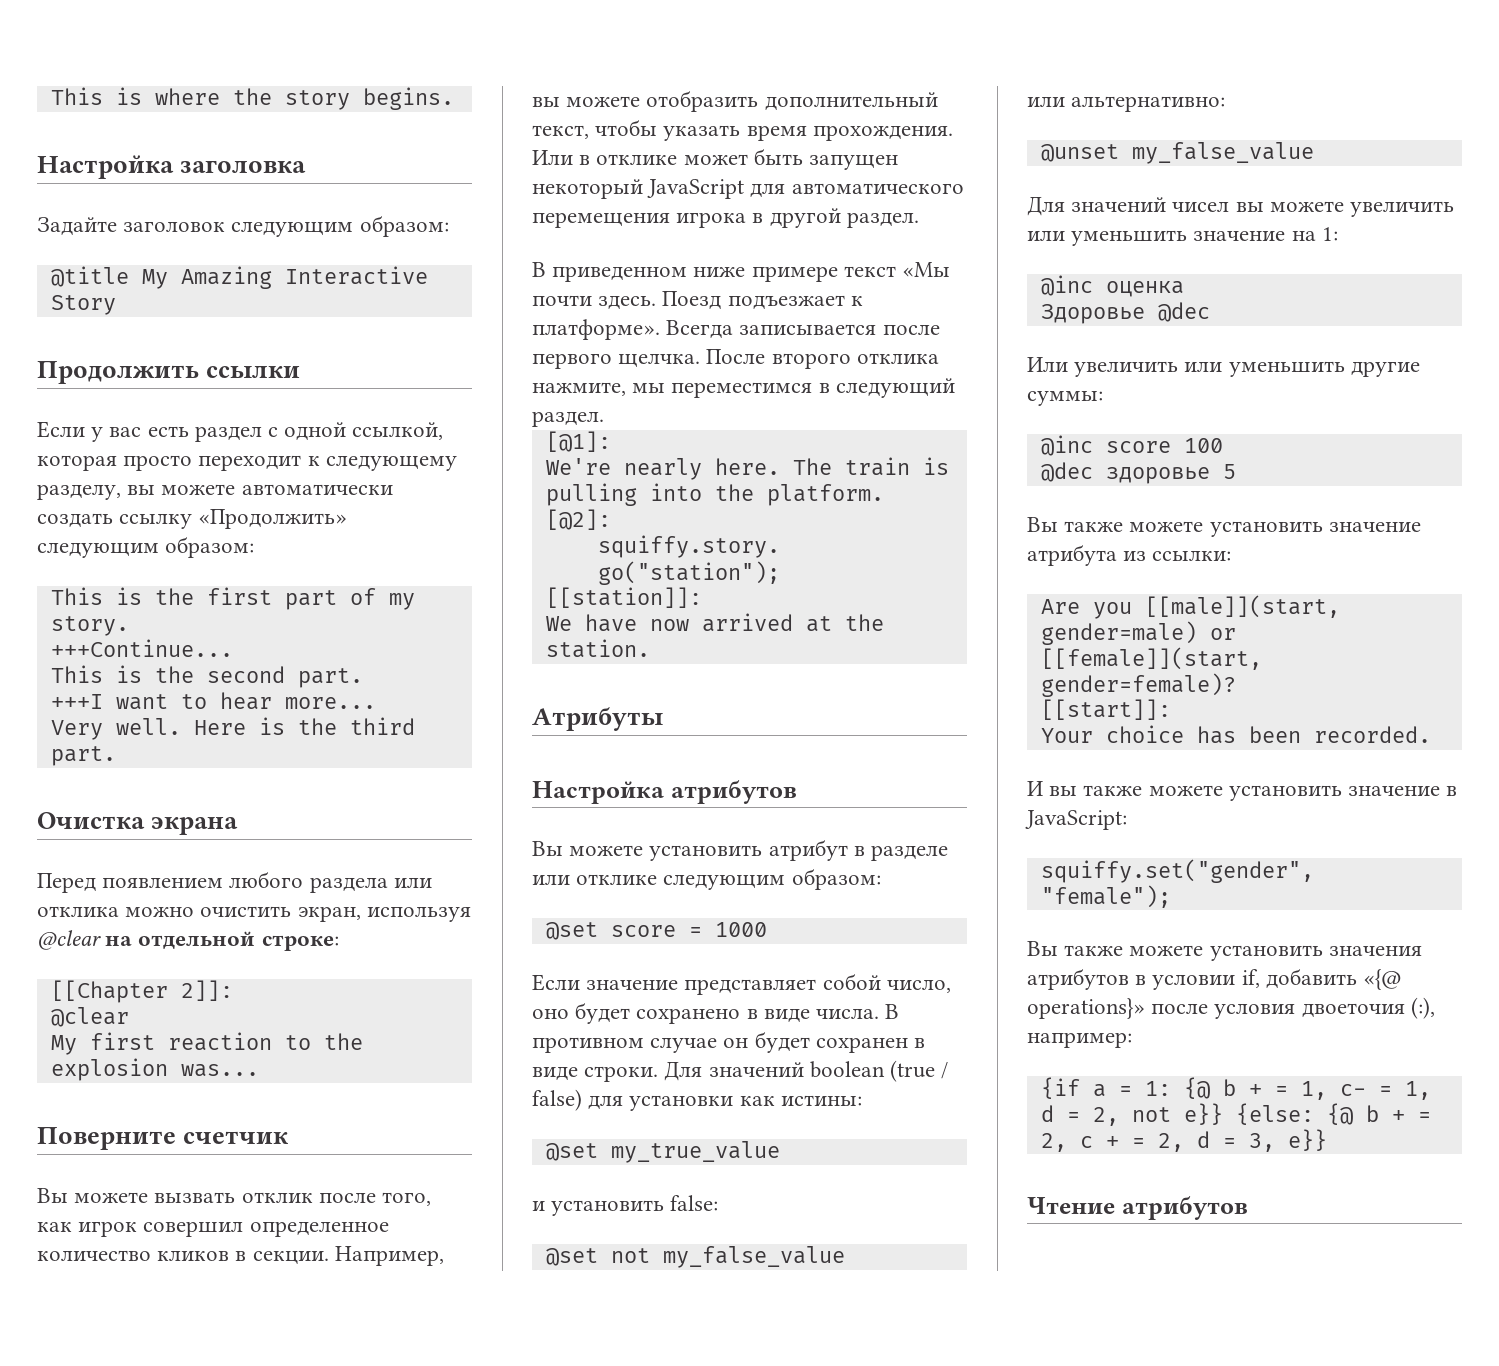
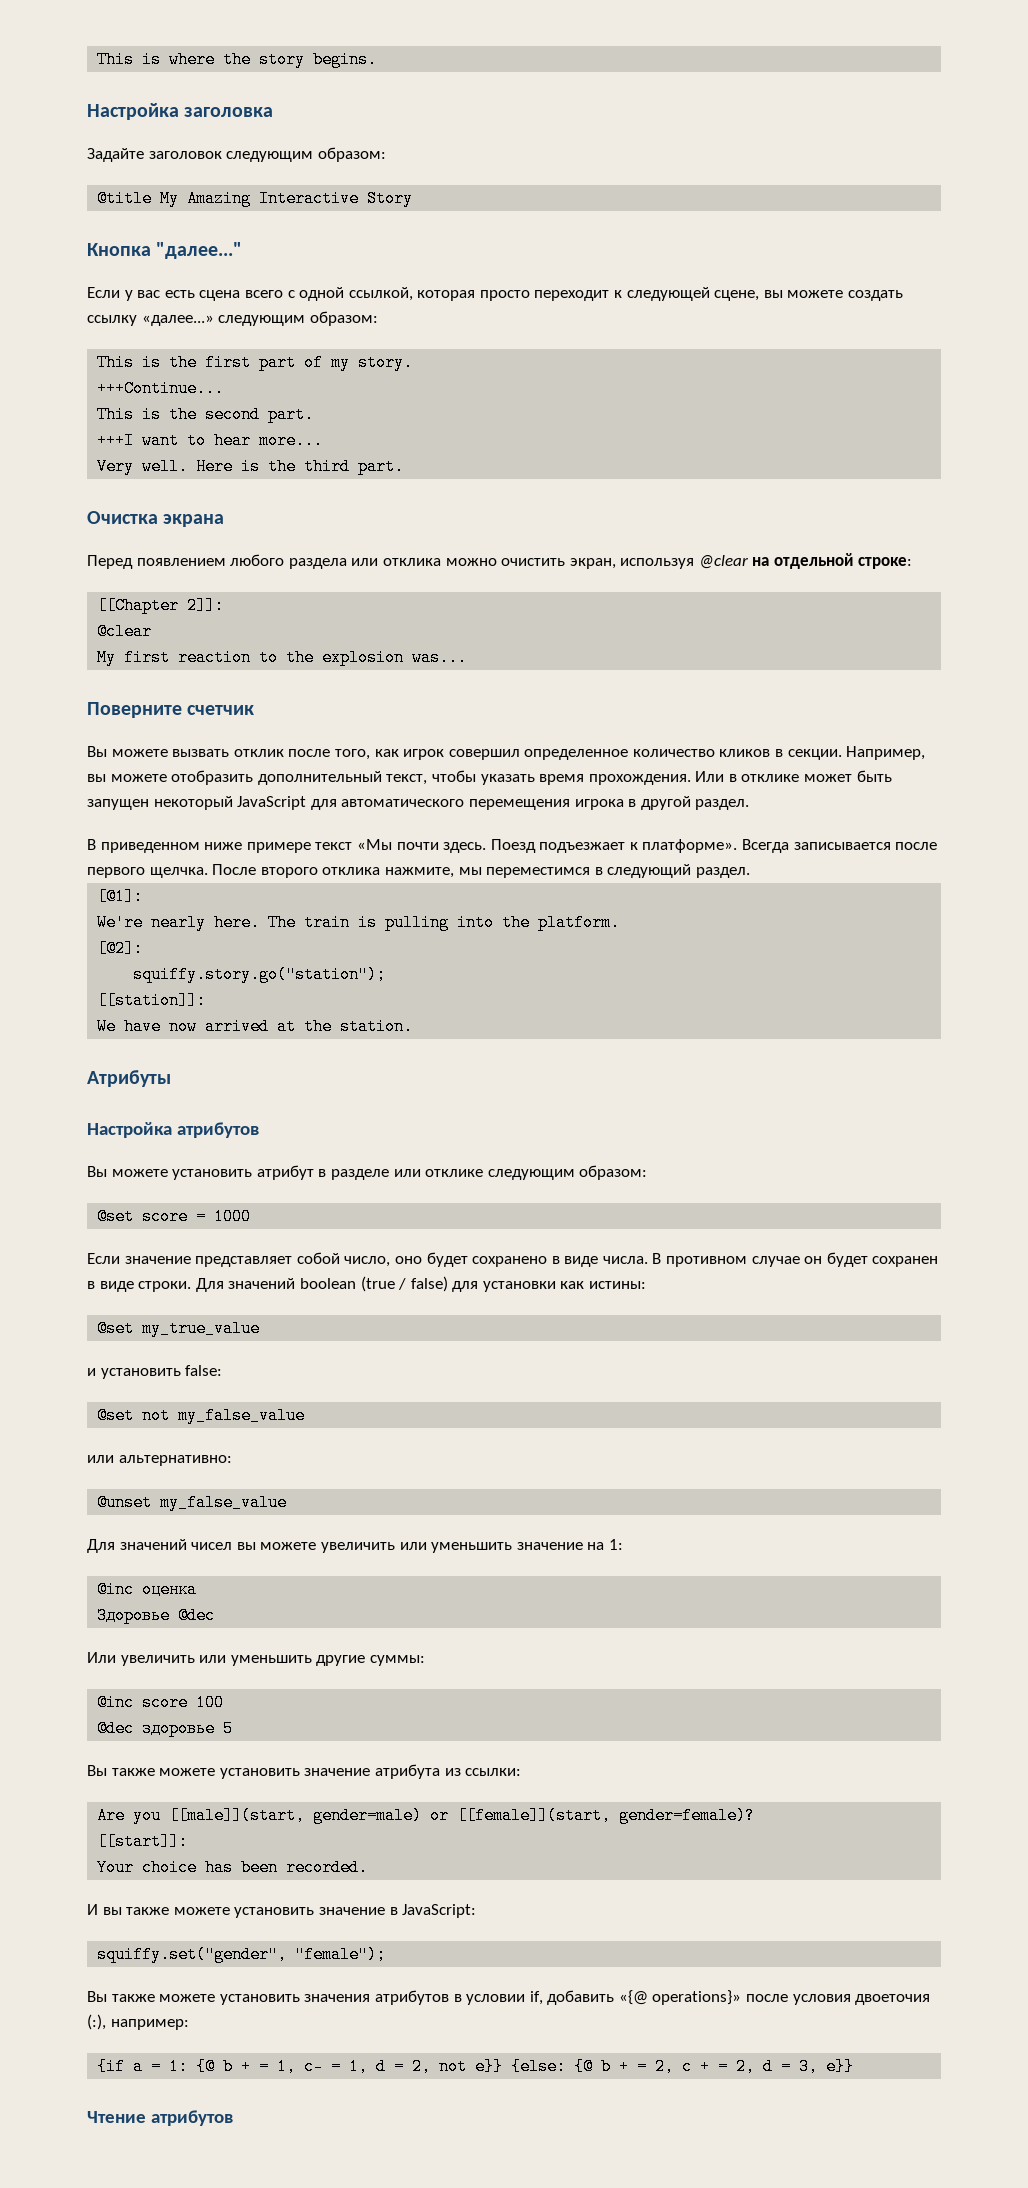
[37,361,301,384] Продолжить ссылки -> [87,242,243,259] Кнопка "далее..."
[194,426,262,442] раздел -> [199,290,283,301] сцена всего
[325,455,457,471] [37,484,393,500] следующему разделу, вы можете автоматически -> [626,287,844,301] следующей сцене, вы можете
[198,509,348,529] «Продолжить» -> [141,315,214,326] «далее...»

